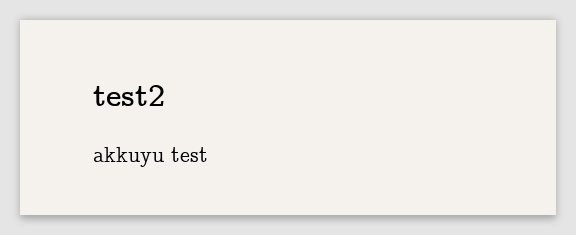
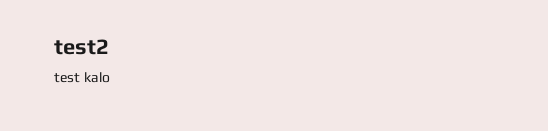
[93,147,208,167] akkuyu test -> [54,72,110,83] test kalo

